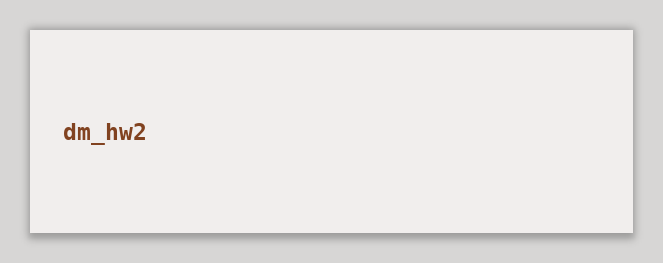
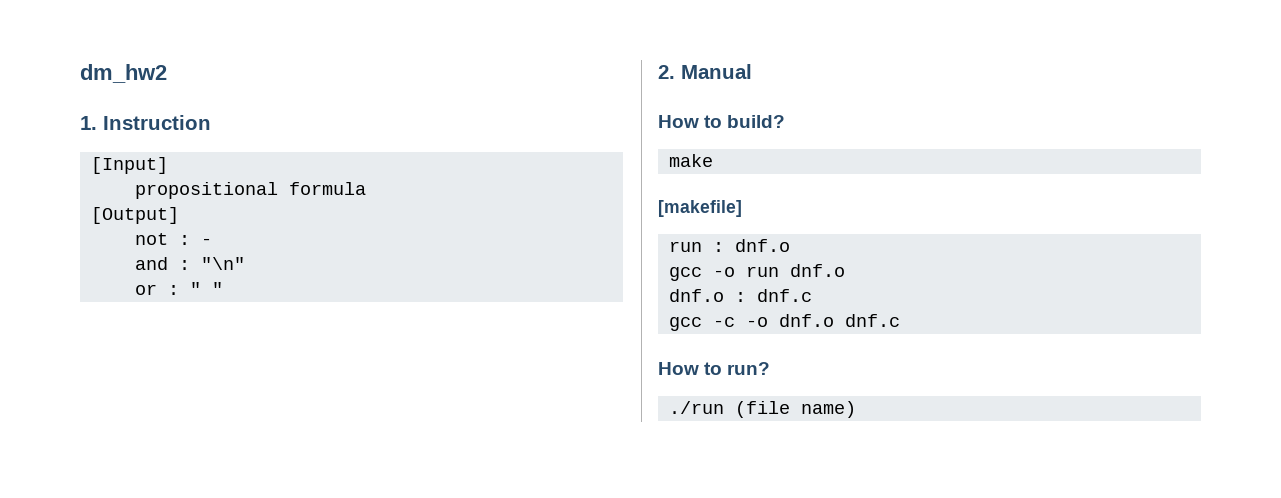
(147, 134) none -> [80,115,211,130] [90,157,168,174] [134,182,366,199] [90,207,179,224] [134,233,212,245] [134,257,245,270] [134,282,223,295] [658,64,752,79] [658,115,786,128] [668,154,713,167] [658,200,742,217] [668,239,790,252] [668,264,845,281] [668,289,812,302] [668,314,900,331] [658,362,771,375] [668,401,856,418] // 1. Instruction // [Input] // propositional formula // [Output] // not : - // and : "\n" // or : " " // 2. Manual // How to build? // make // [makefile] // run : dnf.o // gcc -o run dnf.o // dnf.o : dnf.c // gcc -c -o dnf.o dnf.c // How to run? // ./run (file name)

